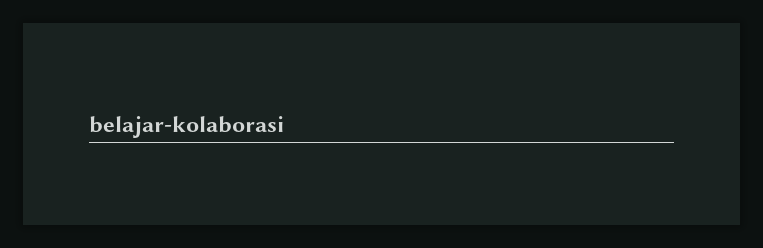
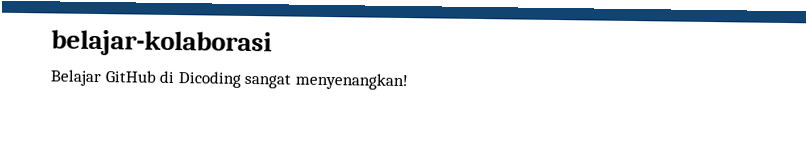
(284, 127) none -> [50,69,408,91] // Belajar GitHub di Dicoding sangat menyenangkan!

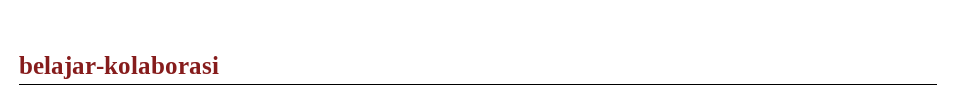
[50,69,408,91] // Belajar GitHub di Dicoding sangat menyenangkan! -> (219, 67) none

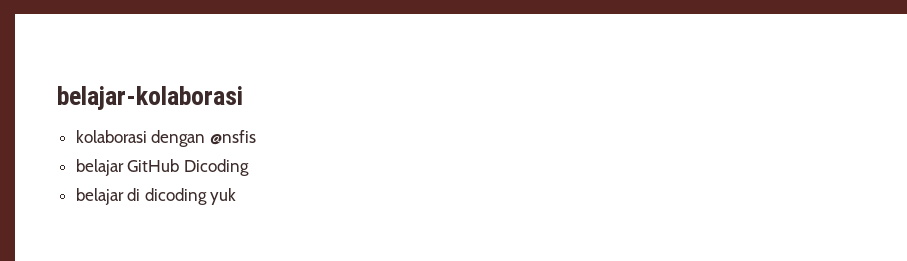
(219, 67) none -> [75,130,256,147] [75,159,249,176] [75,188,237,205] // kolaborasi dengan @nsfis // belajar GitHub Dicoding // belajar di dicoding yuk

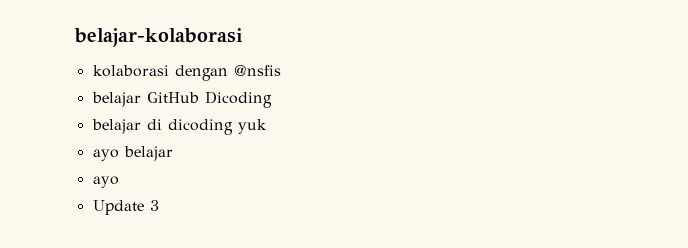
(237, 196) none -> [92,146,173,161] [92,176,119,188] [92,200,159,215] // ayo belajar // ayo // Update 3

